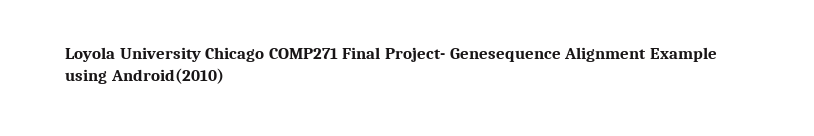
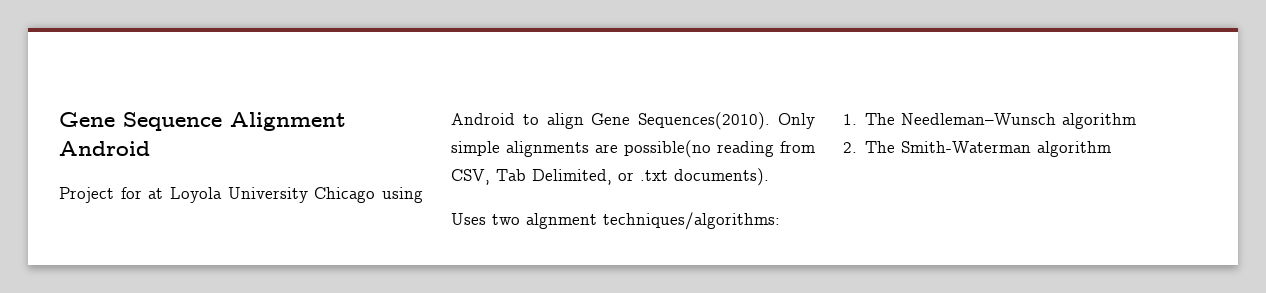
[65,47,717,62] [65,68,224,84] Loyola University Chicago COMP271 Final Project- Genesequence Alignment Example using Android(2010) -> [59,112,346,131] [59,141,150,156] [59,187,423,203] [451,112,815,130] [451,140,815,158] [451,168,769,186] [451,212,780,230] [843,113,1137,129] [843,141,1112,157] Gene Sequence Alignment Android // Project for at Loyola University Chicago using Android to align Gene Sequences(2010). Only simple alignments are possible(no reading from CSV, Tab Delimited, or .txt documents). // Uses two algnment techniques/algorithms: // 1. The Needleman–Wunsch algorithm // 2. The Smith-Waterman algorithm

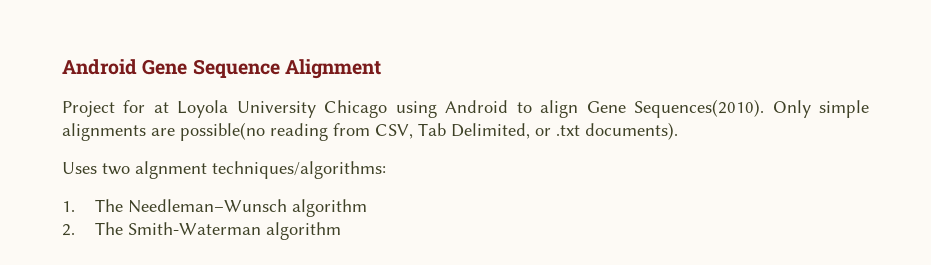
(59, 119) none -> [62,59,137,75] Android
[59,141,150,156] Android -> (381, 69) none

